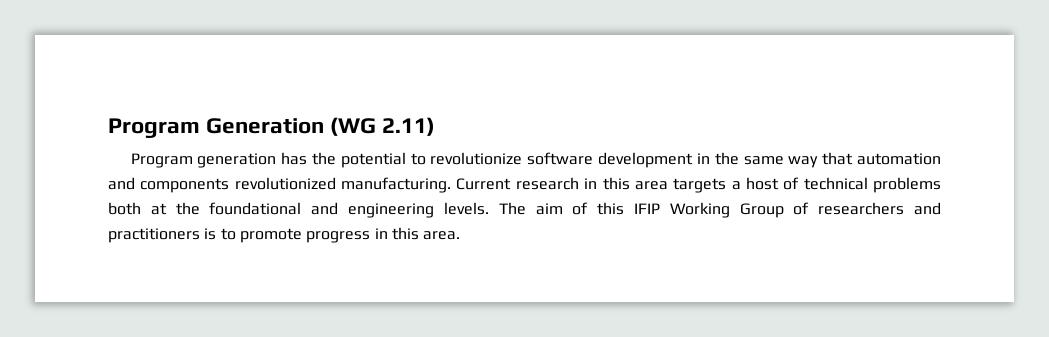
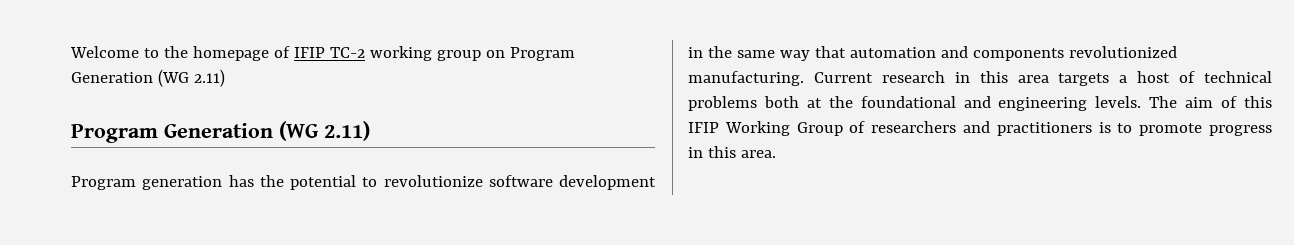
(108, 128) none -> [70,46,575,61] [71,69,225,87] Welcome to the homepage of IFIP TC-2 working group on Program Generation (WG 2.11) //

